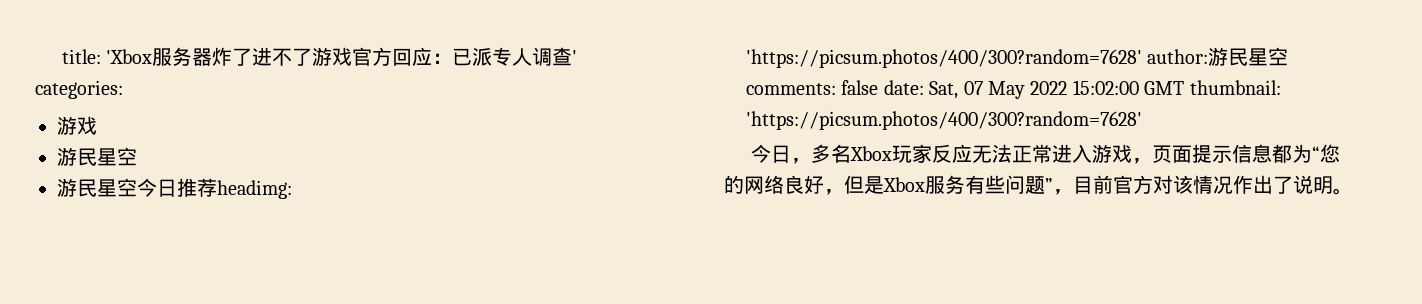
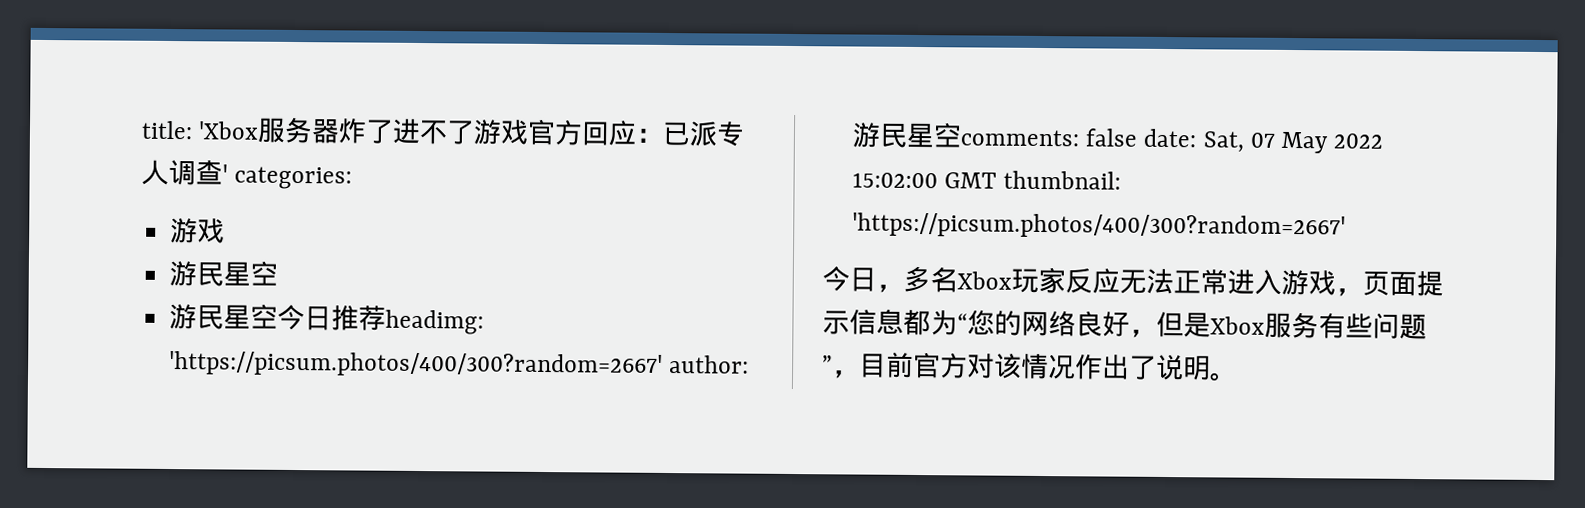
[746,49,1142,68] 'https://picsum.photos/400/300?random=7628' -> [169,350,664,378] 'https://picsum.photos/400/300?random=2667'
[746,111,1142,130] 'https://picsum.photos/400/300?random=7628' -> [852,212,1347,240] 'https://picsum.photos/400/300?random=2667'

